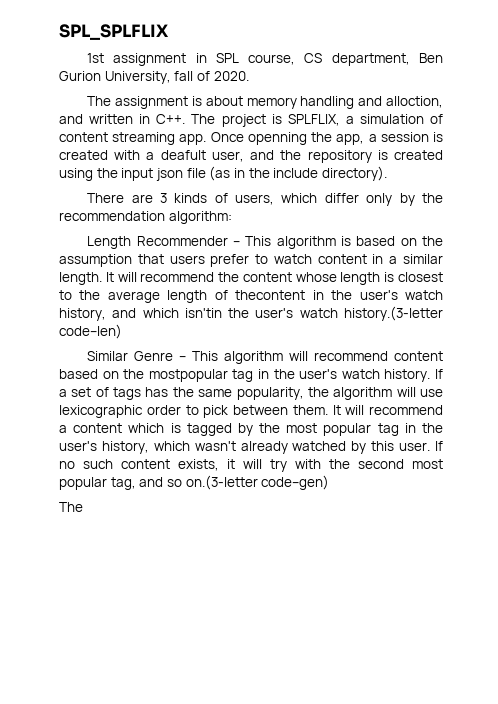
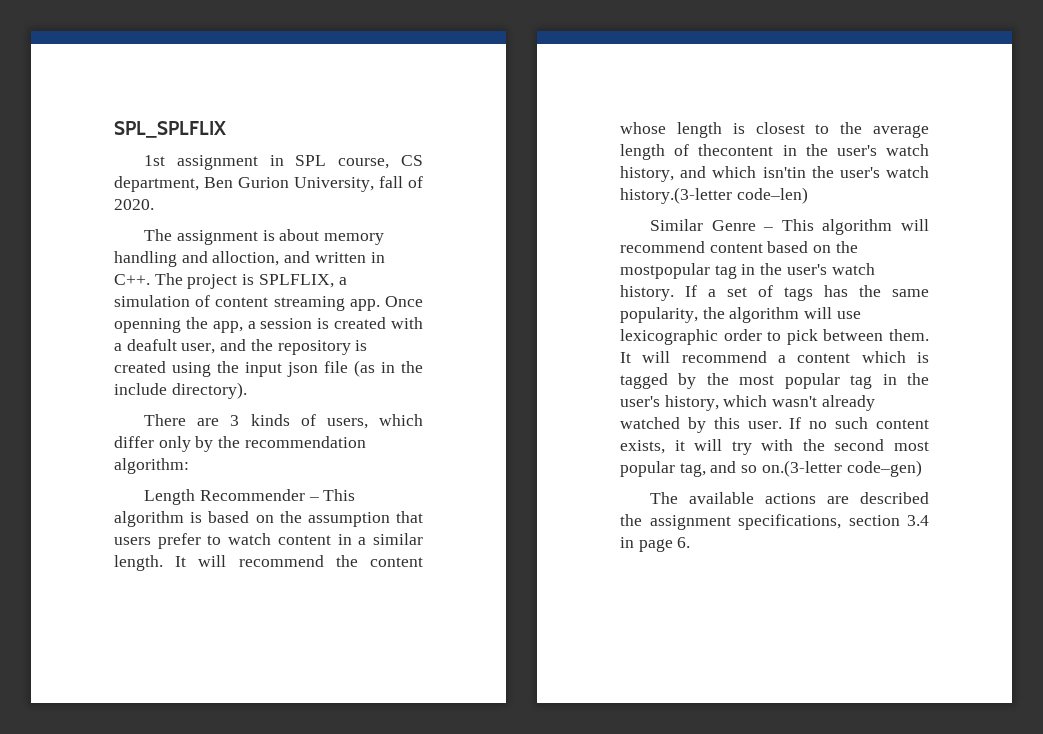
(83, 507) none -> [689,492,929,504] [620,514,929,530] [620,537,691,552] available actions are described the assignment specifications, section 3.4 in page 6.

